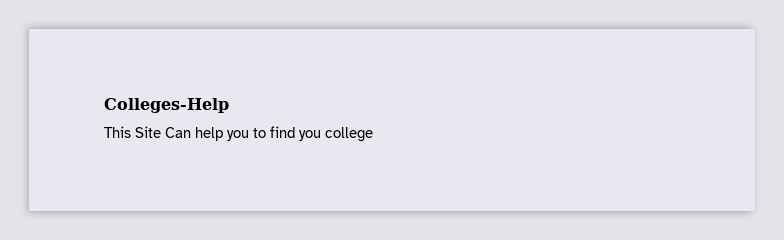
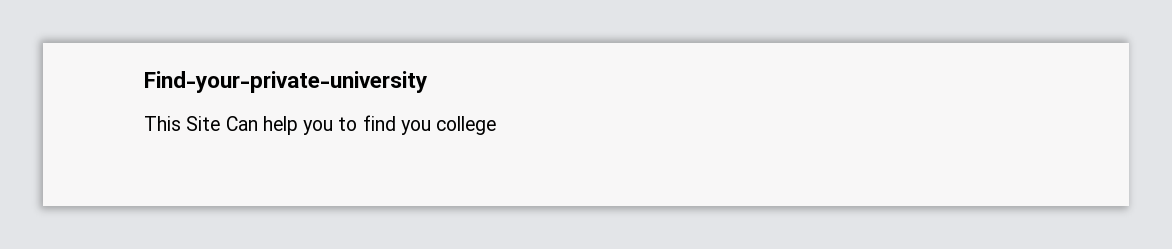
[104,98,229,113] Colleges-Help -> [144,71,427,93] Find-your-private-university

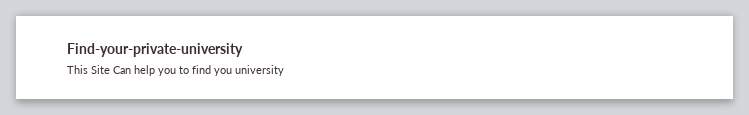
[436,116,497,135] college -> [235,65,284,76] university

